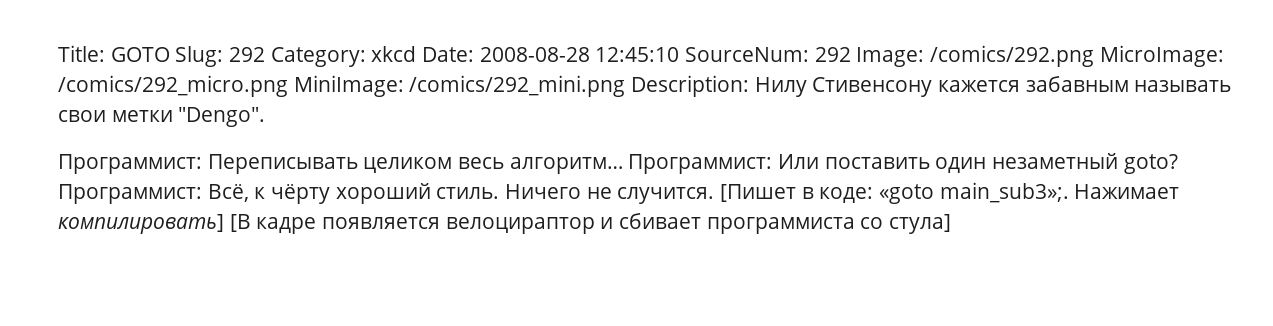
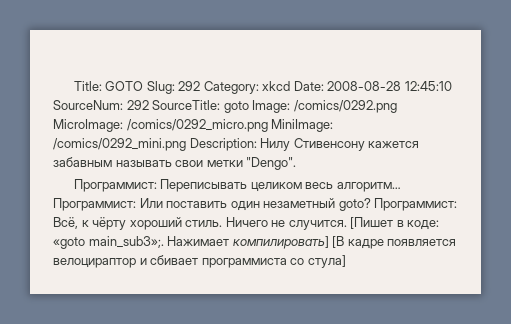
[856,45,1224,67] [58,75,626,97] Image: /comics/292.png MicroImage: /comics/292_micro.png MiniImage: /comics/292_mini.png -> [152,100,397,113] [53,119,334,132] [53,138,186,151] SourceTitle: goto Image: /comics/0292.png MicroImage: /comics/0292_micro.png MiniImage: /comics/0292_mini.png

